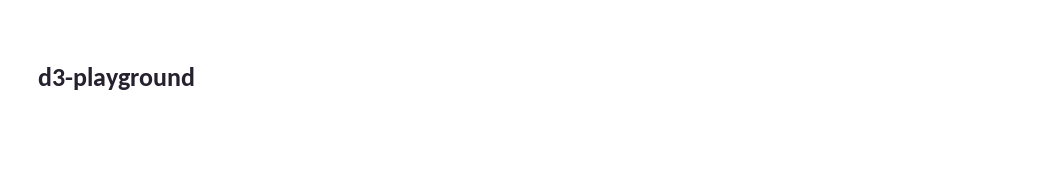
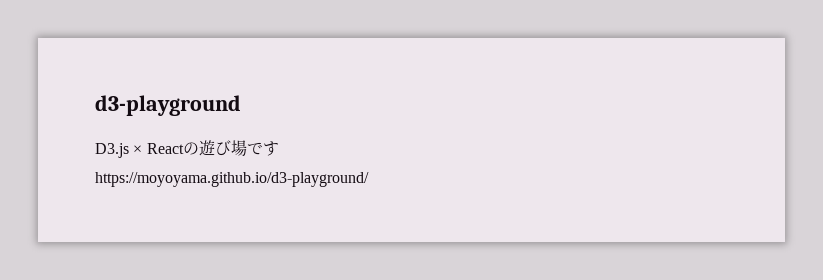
(195, 78) none -> [95,140,279,158] [95,172,369,187] // D3.js × Reactの遊び場です // https://moyoyama.github.io/d3-playground/

